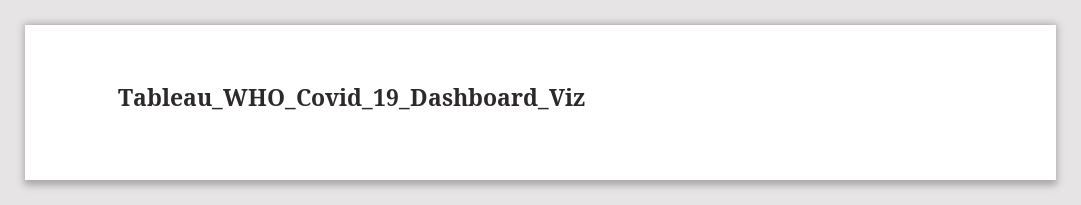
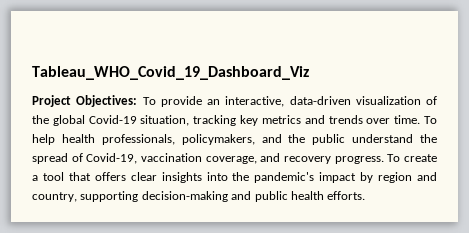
(585, 99) none -> [32,95,437,107] [32,115,437,126] [32,134,437,145] [32,153,438,164] [32,172,438,183] [32,191,366,202] // Project Objectives: To provide an interactive, data-driven visualization of the global Covid-19 situation, tracking key metrics and trends over time. To help health professionals, policymakers, and the public understand the spread of Covid-19, vaccination coverage, and recovery progress. To create a tool that offers clear insights into the pandemic's impact by region and country, supporting decision-making and public health efforts.

